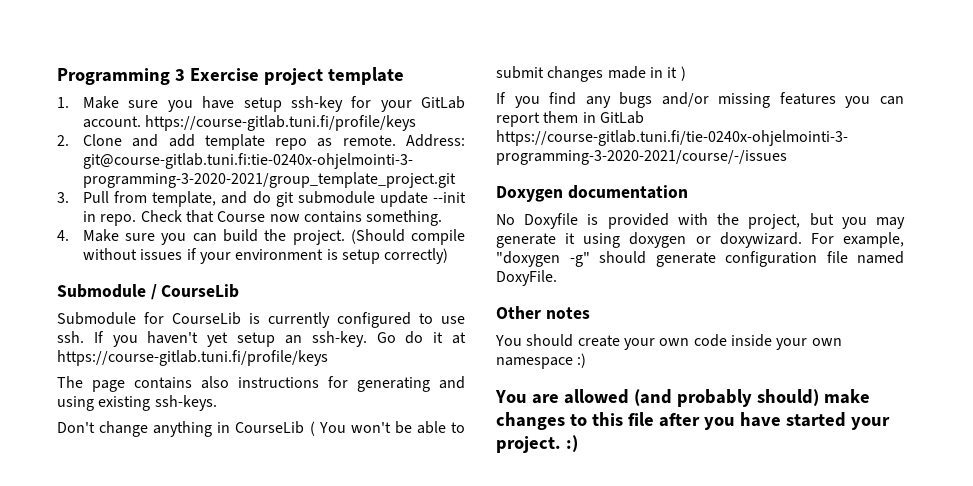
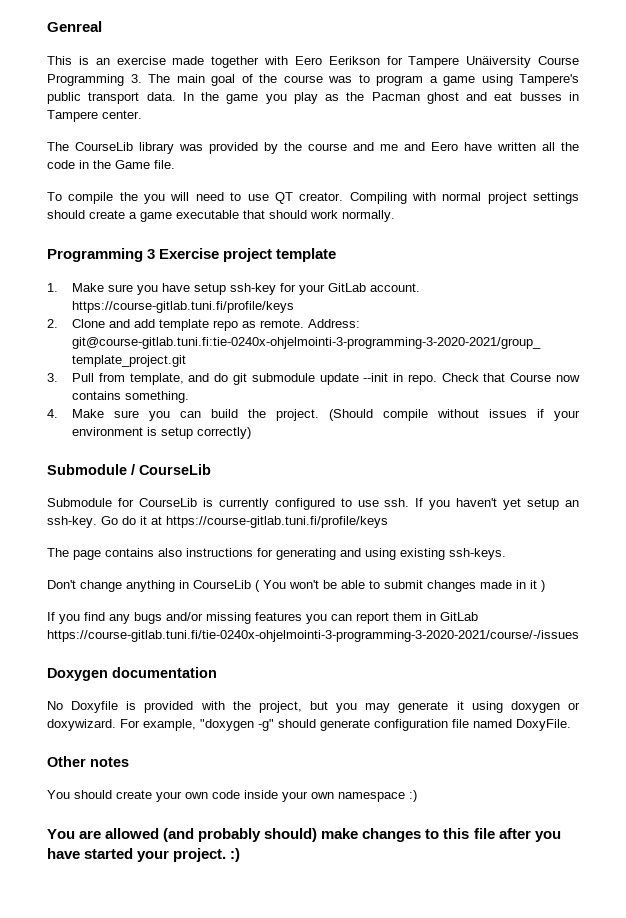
(57, 76) none -> [47,21,102,32] [47,56,579,68] [47,74,579,86] [47,92,579,104] [47,110,142,122] [47,142,579,154] [47,160,175,169] [47,192,579,204] [47,210,395,222] Genreal // This is an exercise made together with Eero Eerikson for Tampere Unäiversity Course Programming 3. The main goal of the course was to program a game using Tampere's public transport data. In the game you play as the Pacman ghost and eat busses in Tampere center. // The CourseLib library was provided by the course and me and Eero have written all the code in the Game file. // To compile the you will need to use QT creator. Compiling with normal project settings should create a game executable that should work normally. //

